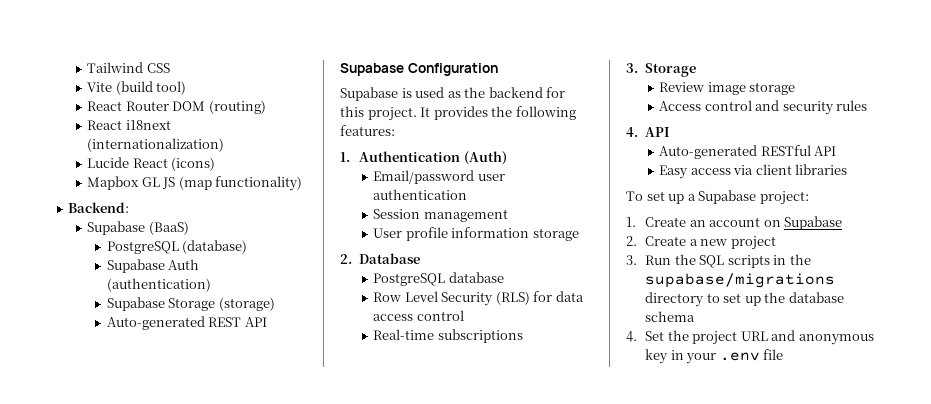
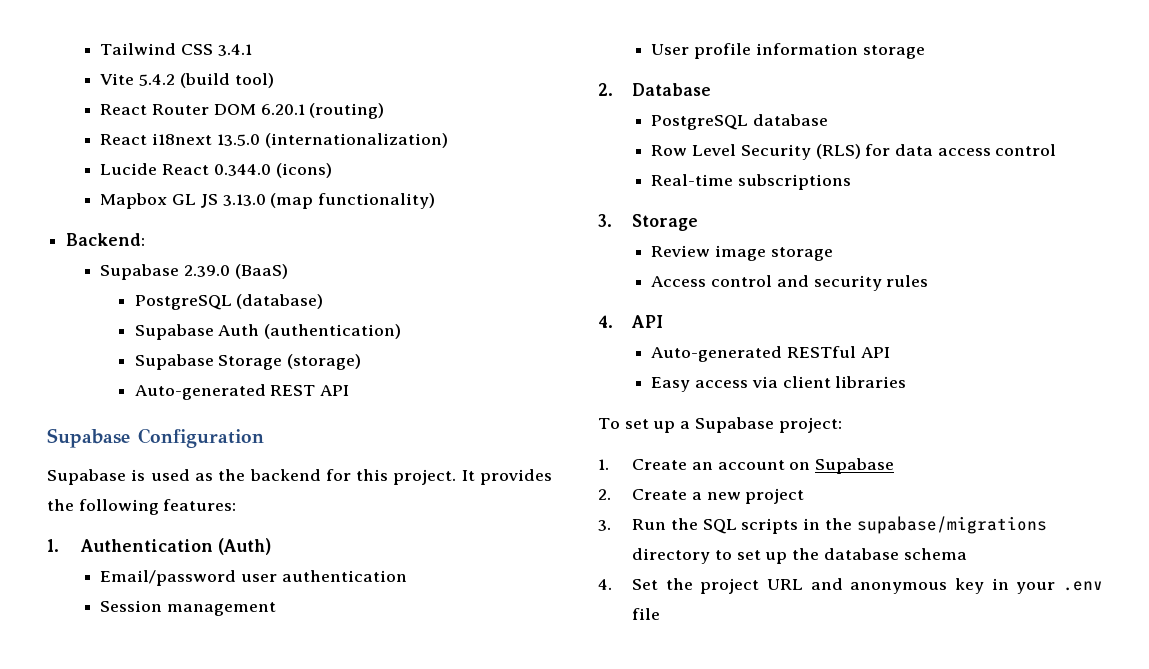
(170, 68) none -> [217,44,252,56] 3.4.1
(113, 87) none -> [139,74,176,86] 5.4.2
(206, 106) none -> [260,104,305,115] 6.20.1
(171, 125) none -> [216,134,260,146] 13.5.0
(168, 163) none -> [213,164,271,176] 0.344.0
(176, 183) none -> [222,194,266,206] 3.13.0
(146, 228) none -> [184,265,231,277] 2.39.0

